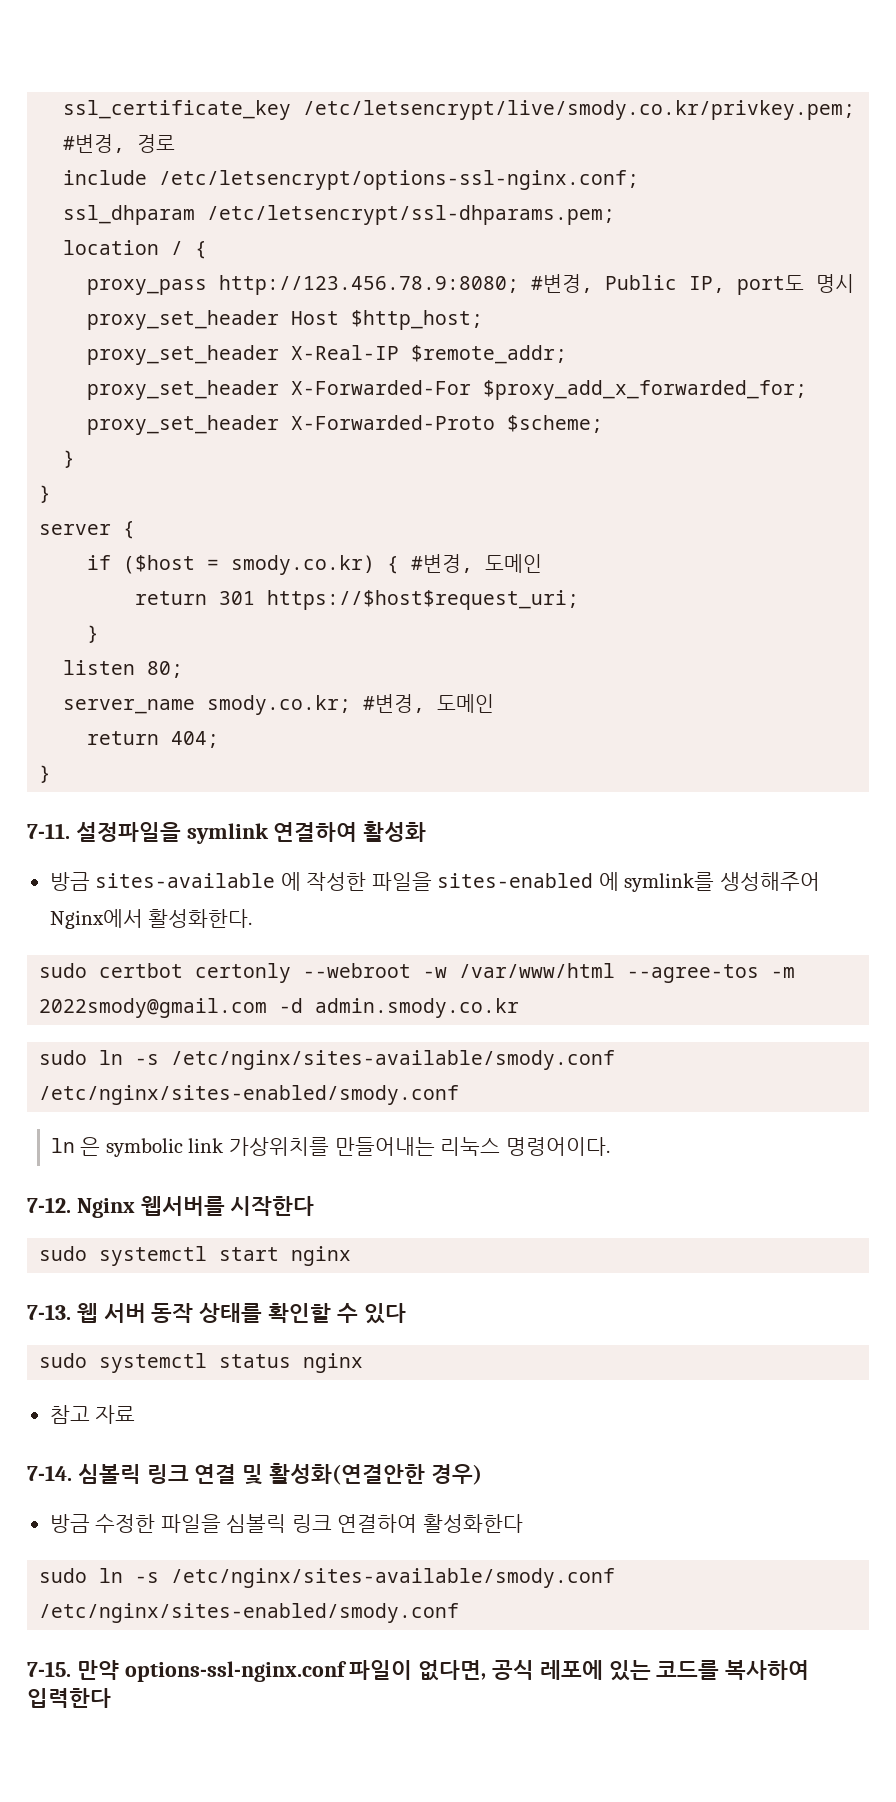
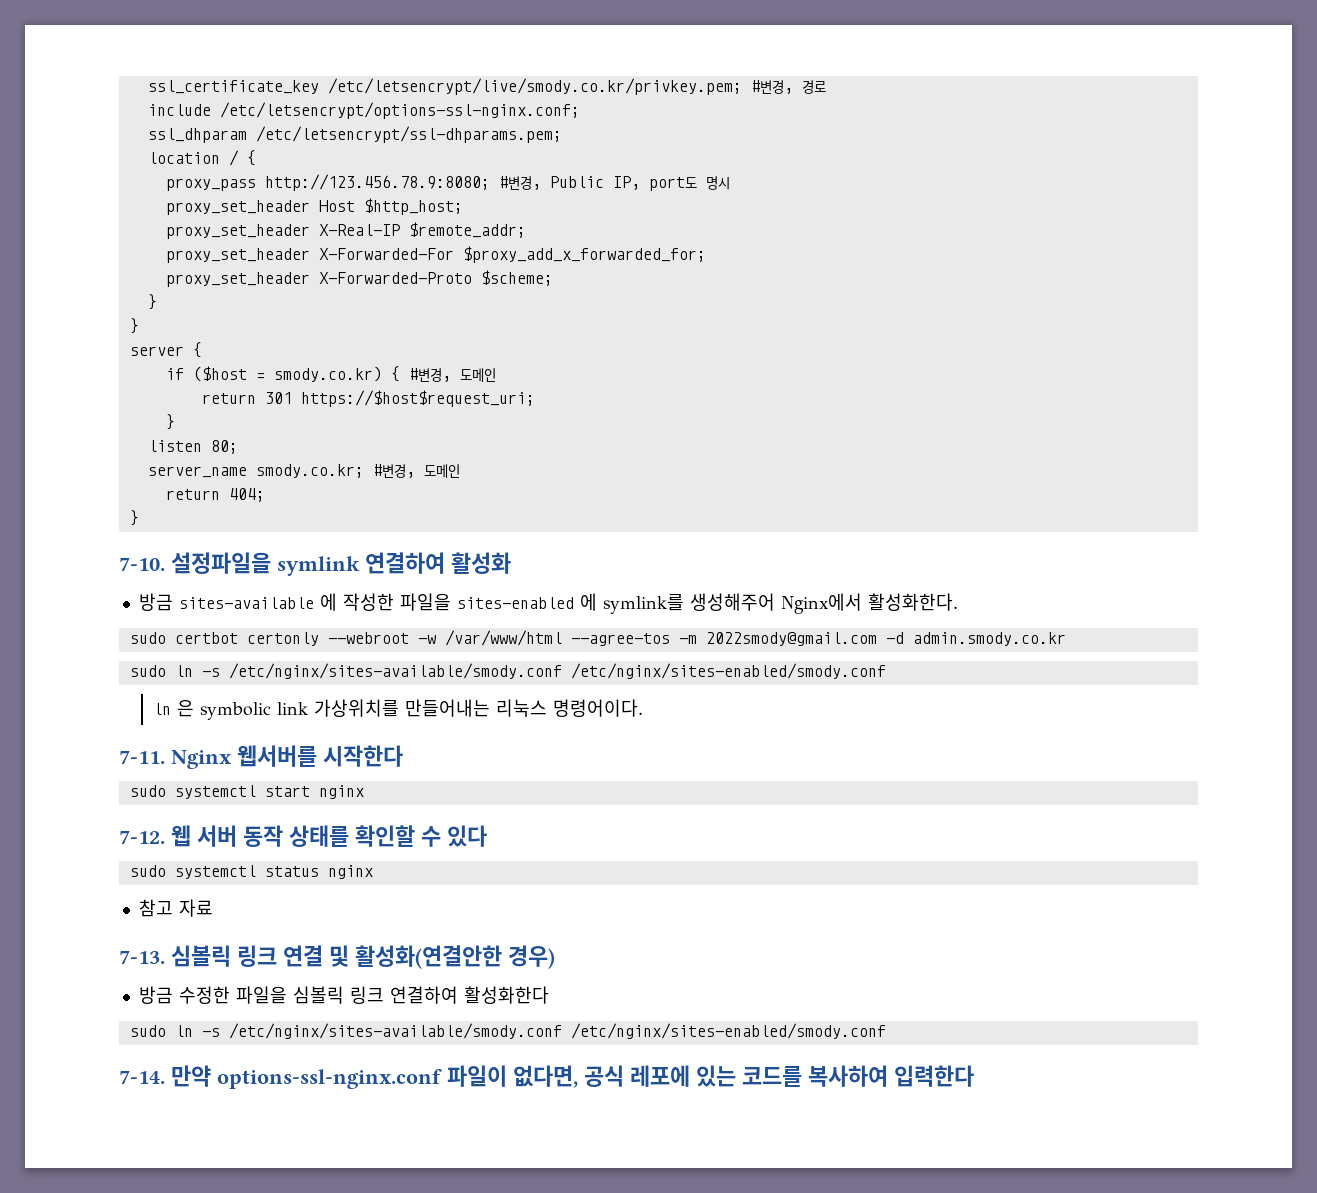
[27,823,70,839] 7-11. -> [119,557,165,571] 7-10.
[27,1197,71,1213] 7-12. -> [119,750,165,764] 7-11.
[27,1304,71,1320] 7-13. -> [119,830,165,844] 7-12.
[27,1465,72,1481] 7-14. -> [119,950,165,964] 7-13.
[27,1661,71,1677] 7-15. -> [119,1070,165,1084] 7-14.

